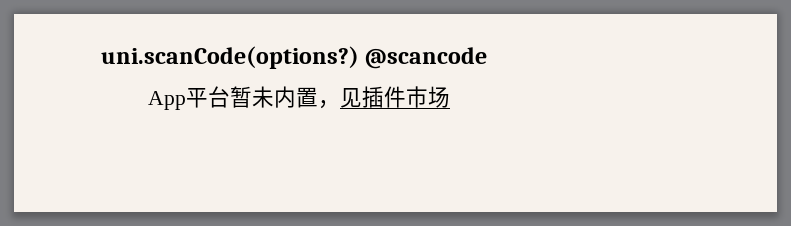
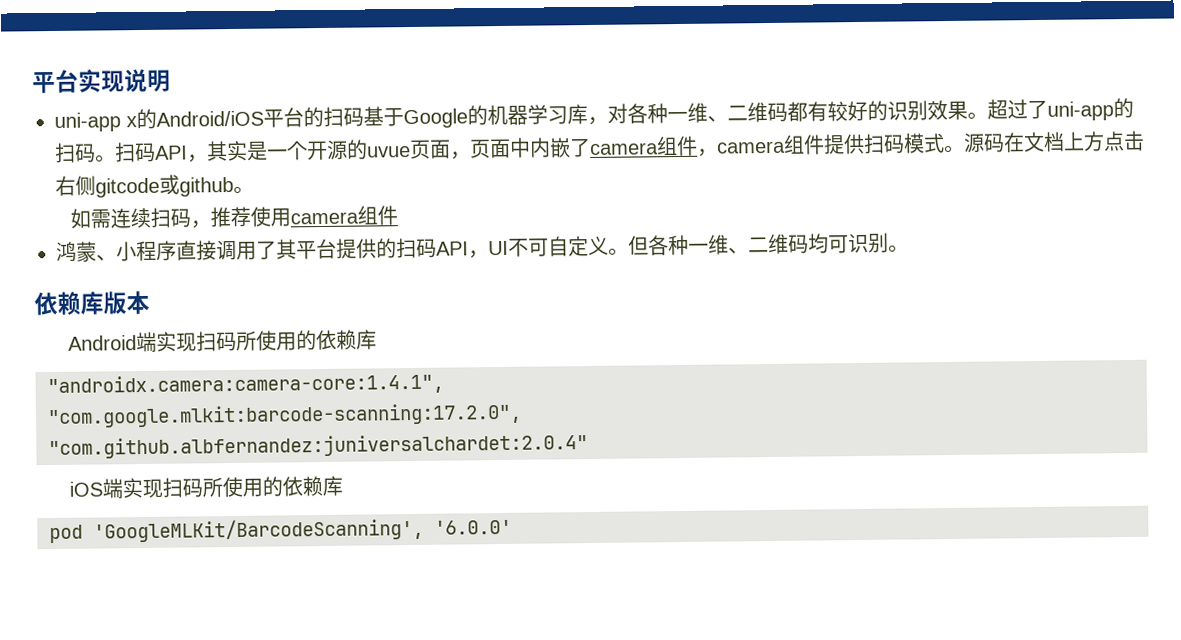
[101,46,488,69] [147,86,450,110] uni.scanCode(options?) @scancode // App平台暂未内置，见插件市场 -> [32,68,171,94] [54,97,1134,132] [54,130,1145,163] [55,174,254,198] [69,205,398,229] [56,232,909,262] [34,290,150,316] [67,329,377,353] [47,372,444,398] [47,402,522,429] [48,433,588,460] [68,475,343,499] [49,517,512,544] 平台实现说明 // uni-app x的Android/iOS平台的扫码基于Google的机器学习库，对各种一维、二维码都有较好的识别效果。超过了uni-app的扫码。扫码API，其实是一个开源的uvue页面，页面中内嵌了camera组件，camera组件提供扫码模式。源码在文档上方点击右侧gitcode或github。 // 如需连续扫码，推荐使用camera组件 // 鸿蒙、小程序直接调用了其平台提供的扫码API，UI不可自定义。但各种一维、二维码均可识别。 // 依赖库版本 // Android端实现扫码所使用的依赖库 // "androidx.camera:camera-core:1.4.1", // "com.google.mlkit:barcode-scanning:17.2.0", // "com.github.albfernandez:juniversalchardet:2.0.4" // iOS端实现扫码所使用的依赖库 // pod 'GoogleMLKit/BarcodeScanning', '6.0.0'

